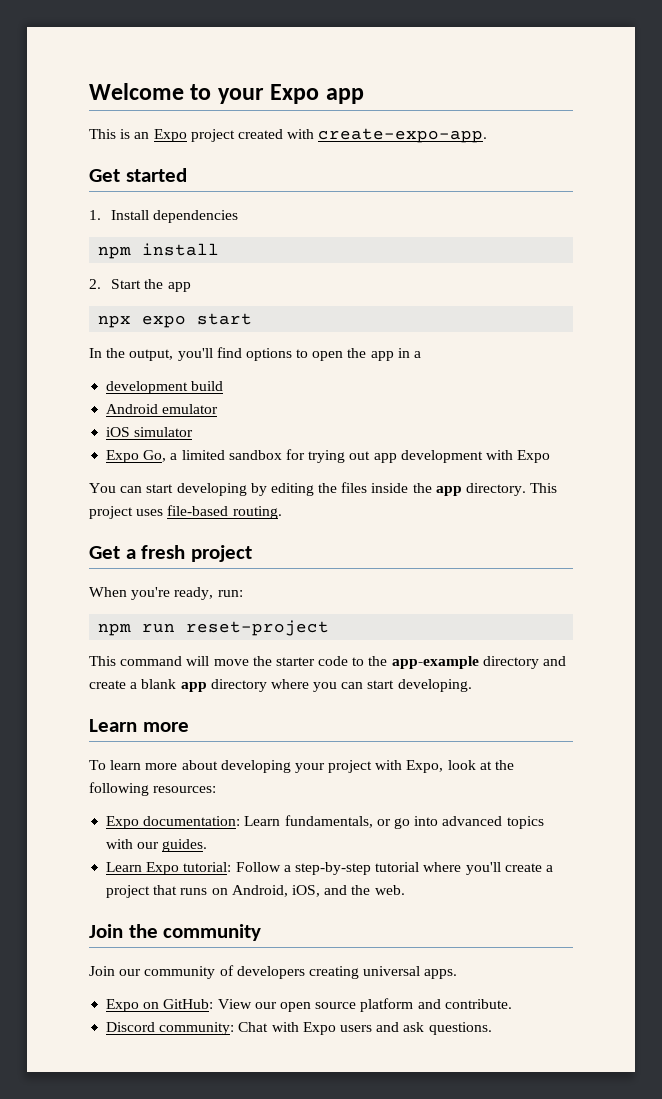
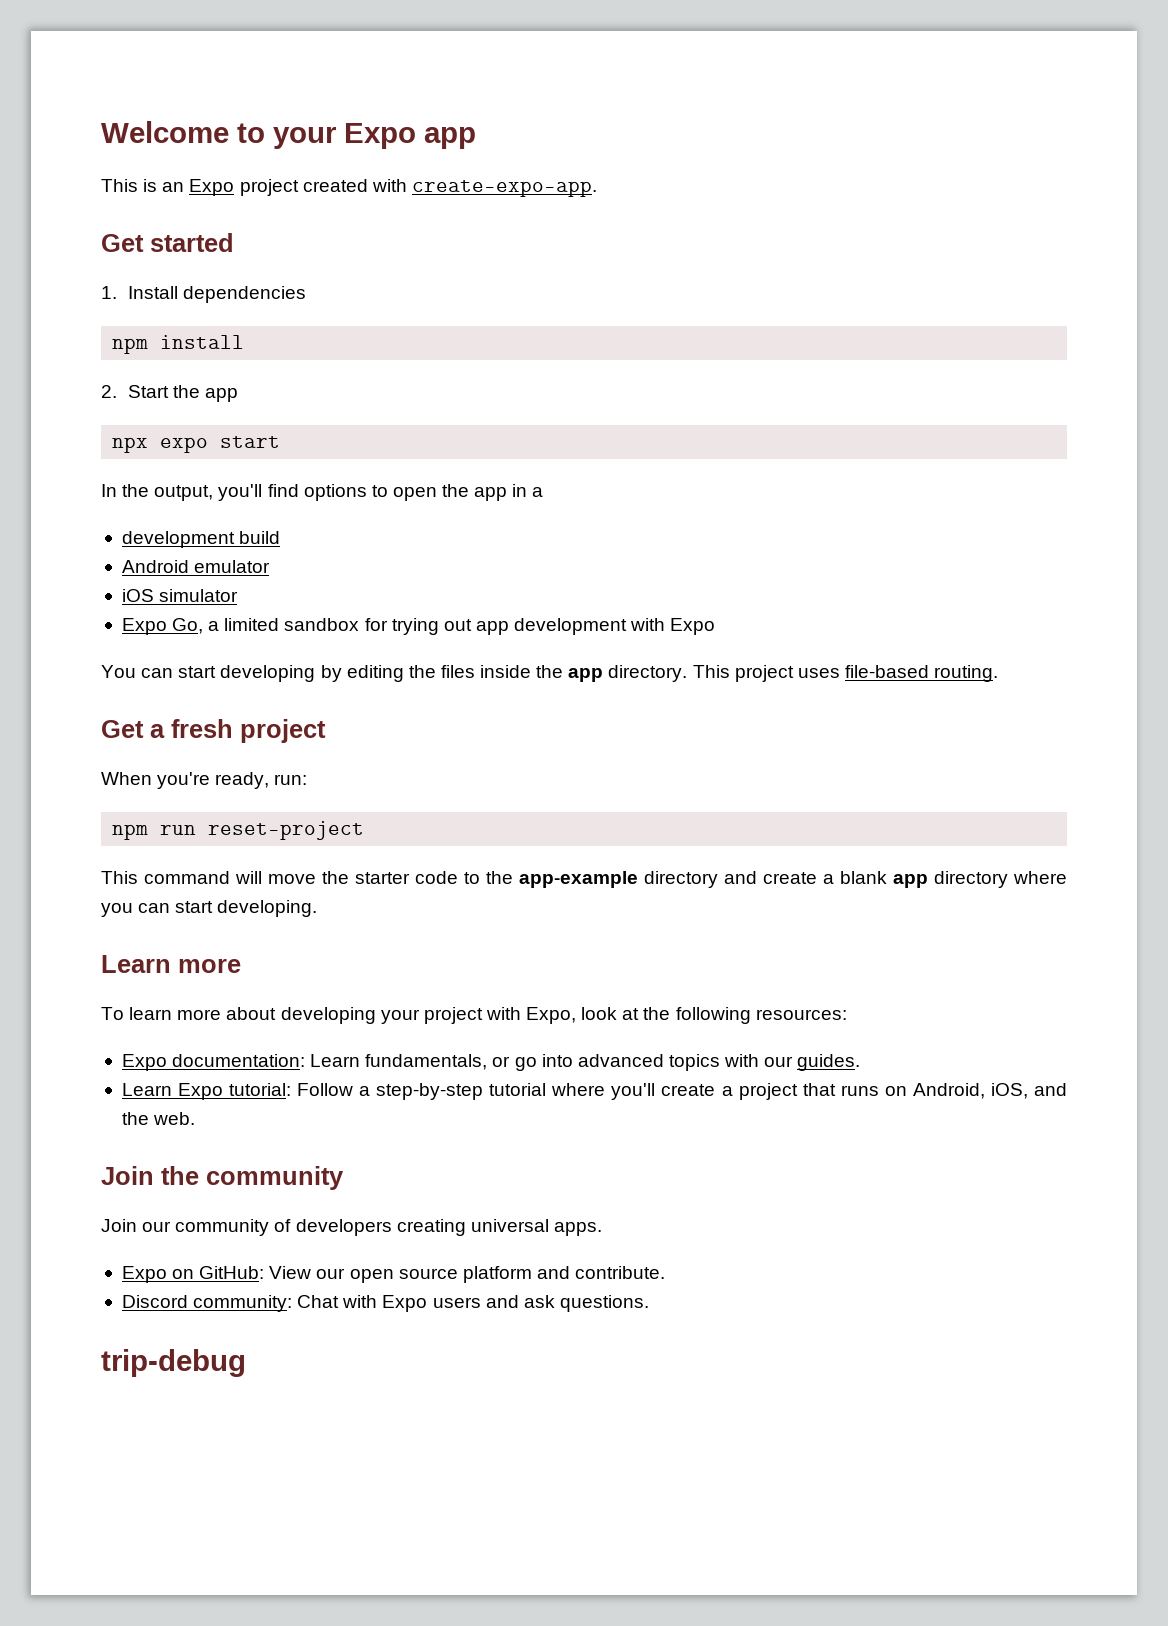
(492, 1028) none -> [101,1349,246,1377] // trip-debug

